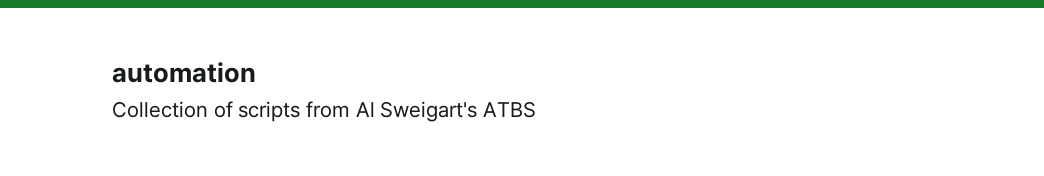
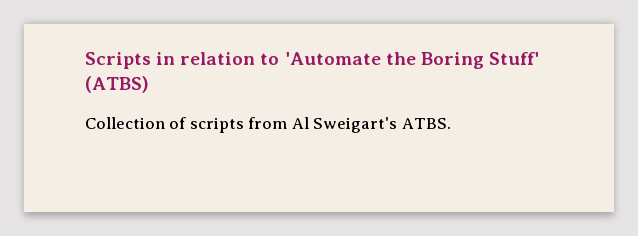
[112,62,256,83] automation -> [85,52,539,69] [85,76,149,93] Scripts in relation to 'Automate the Boring Stuff' (ATBS)
[483,101,537,118] ATBS -> [401,118,451,129] ATBS.

